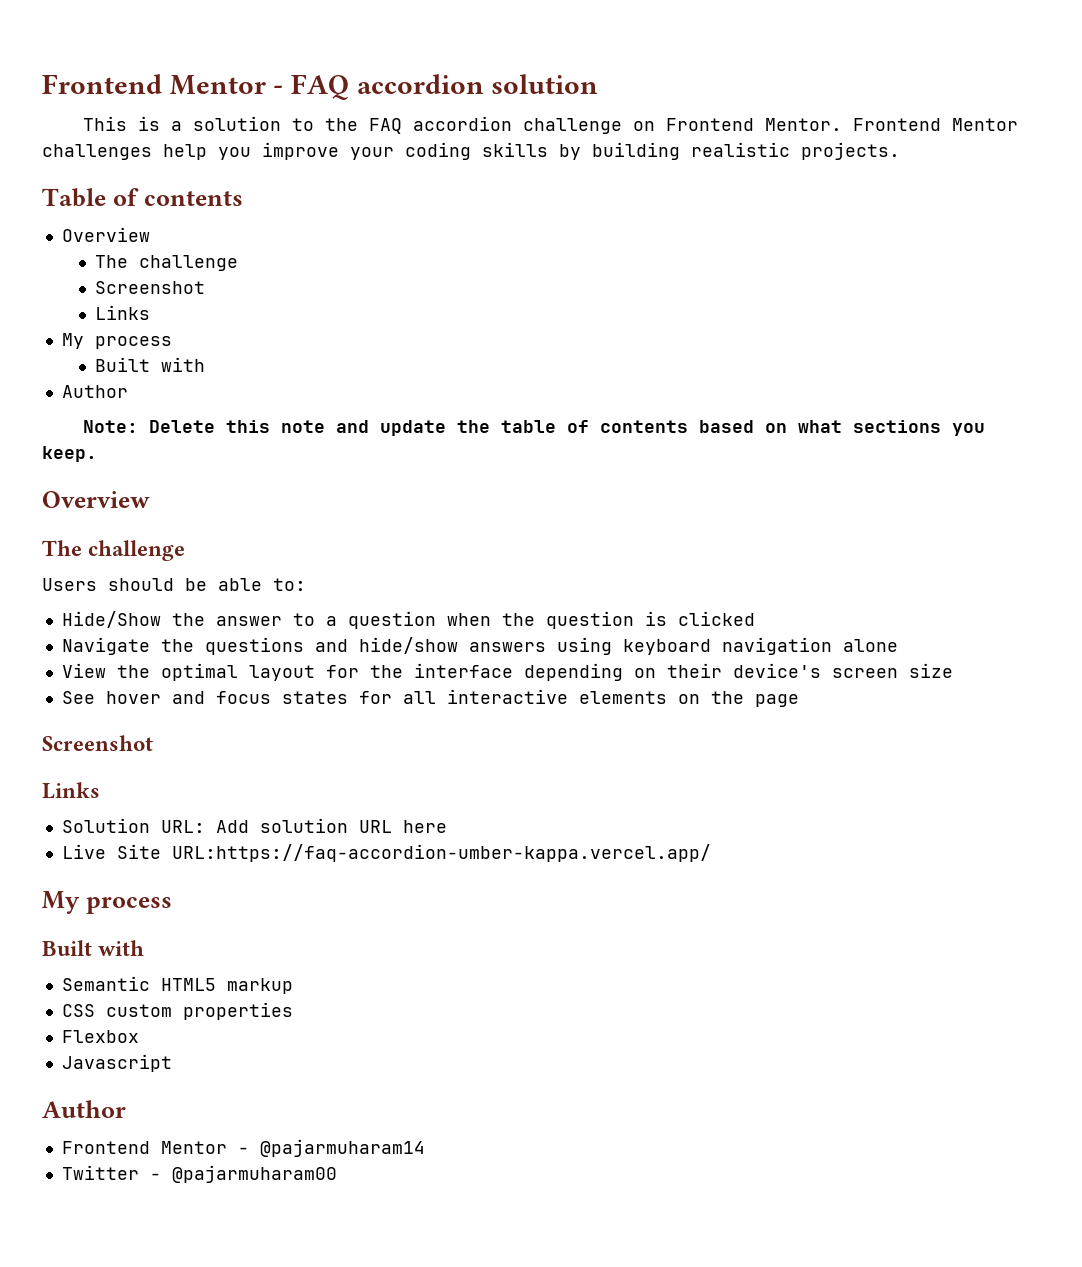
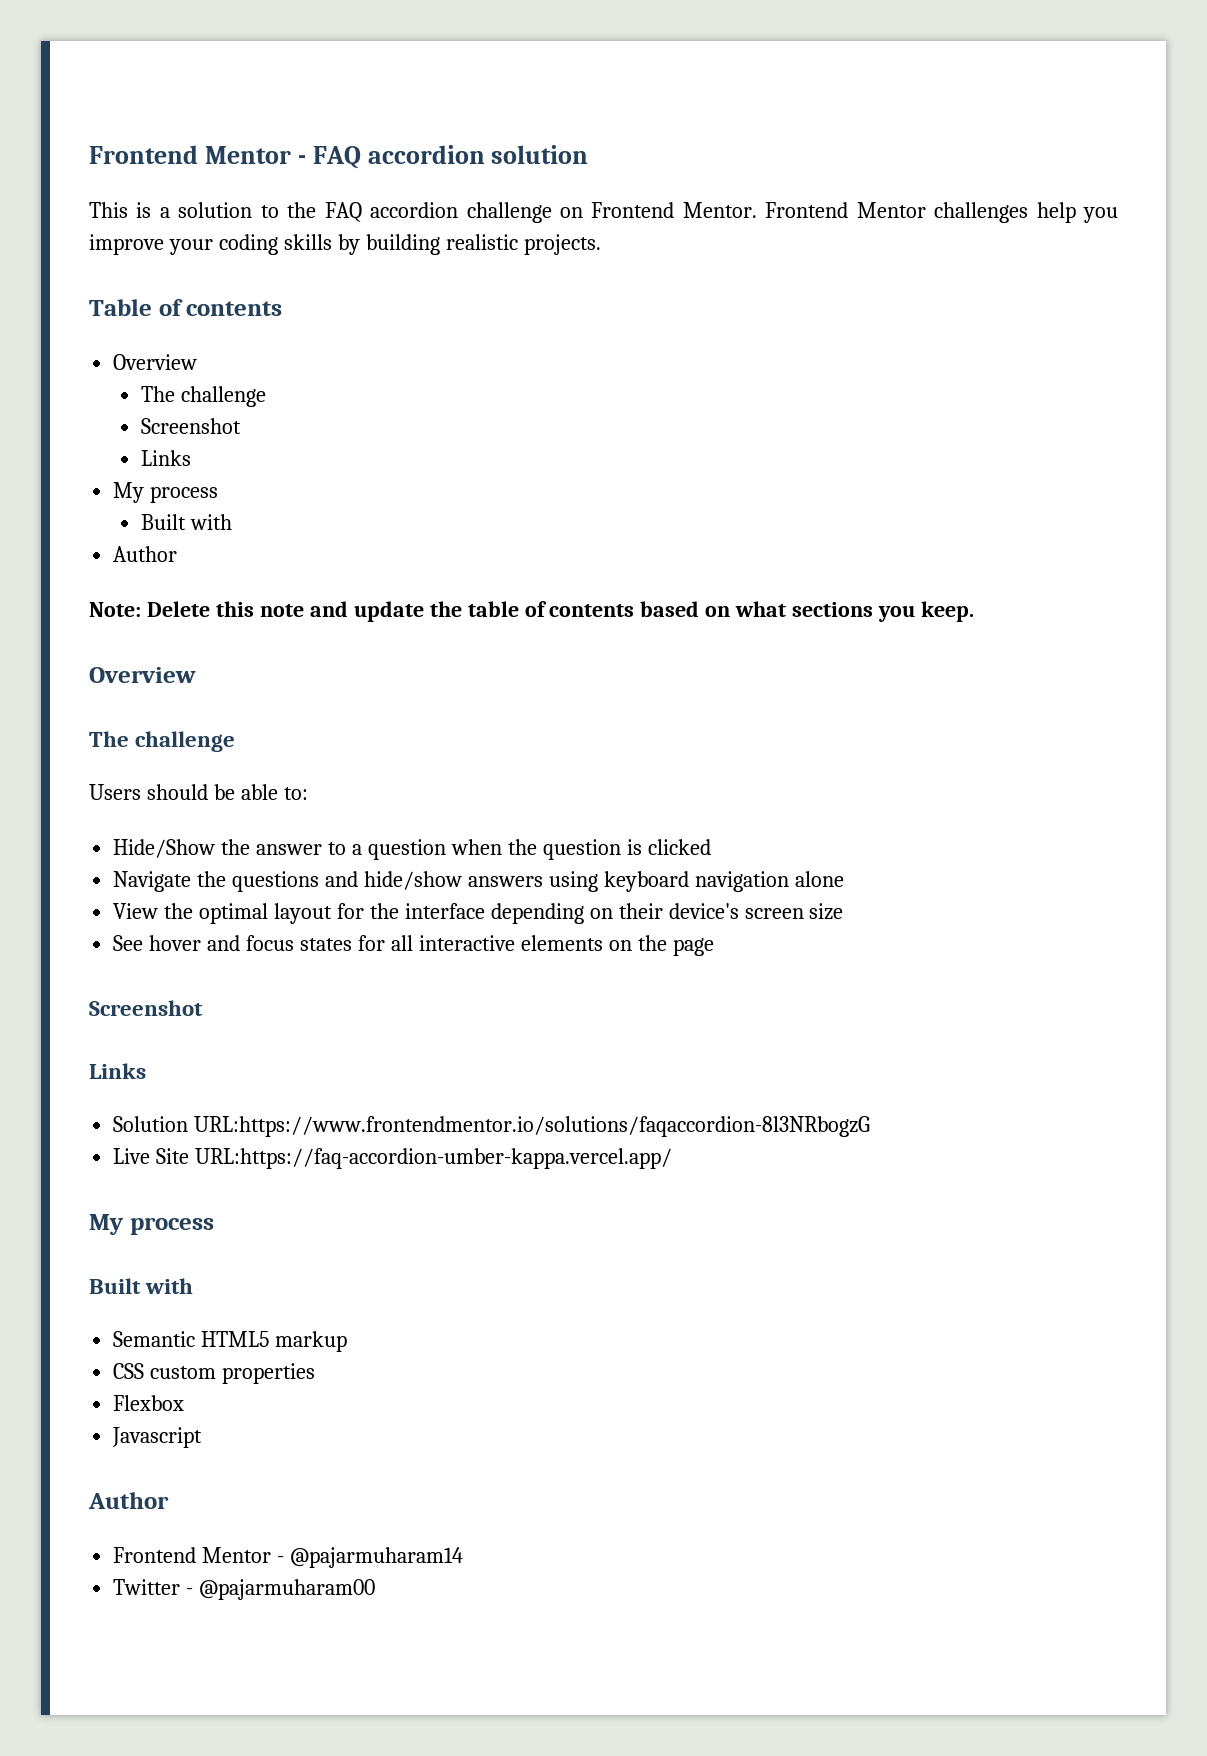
[160,818,447,833] URL: Add solution URL here -> [194,1116,871,1137] URL:https://www.frontendmentor.io/solutions/faqaccordion-8l3NRbogzG

